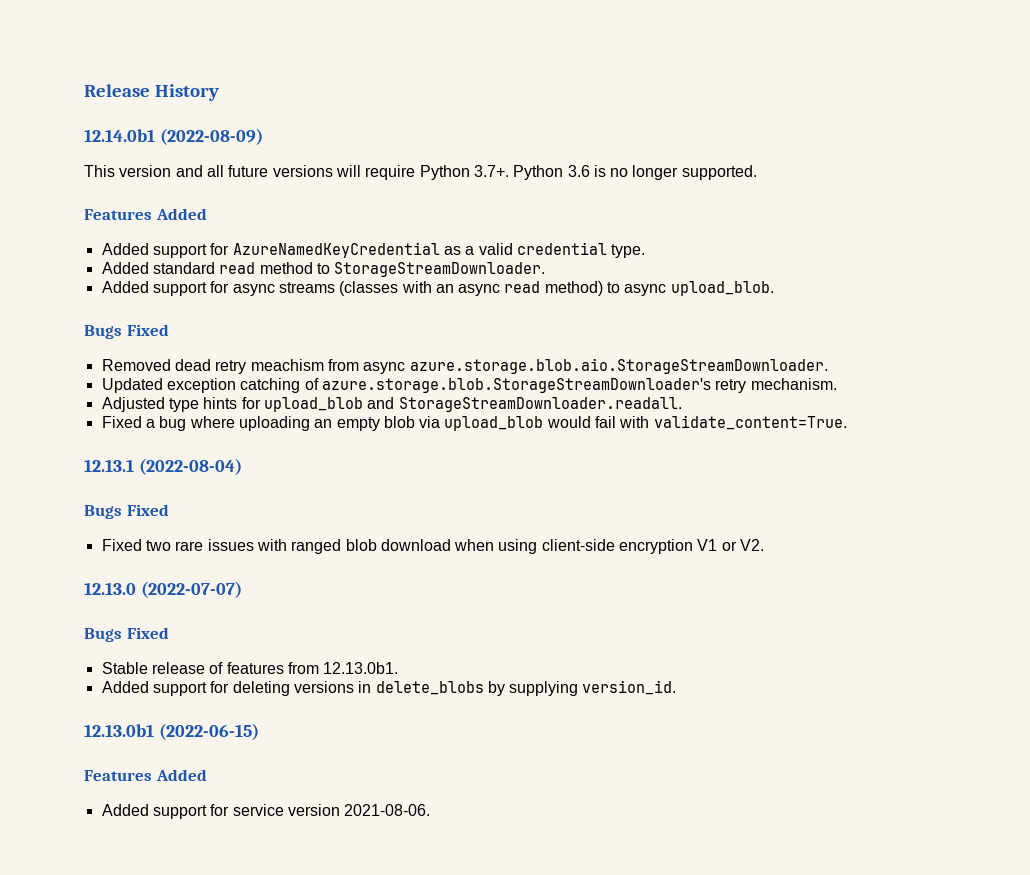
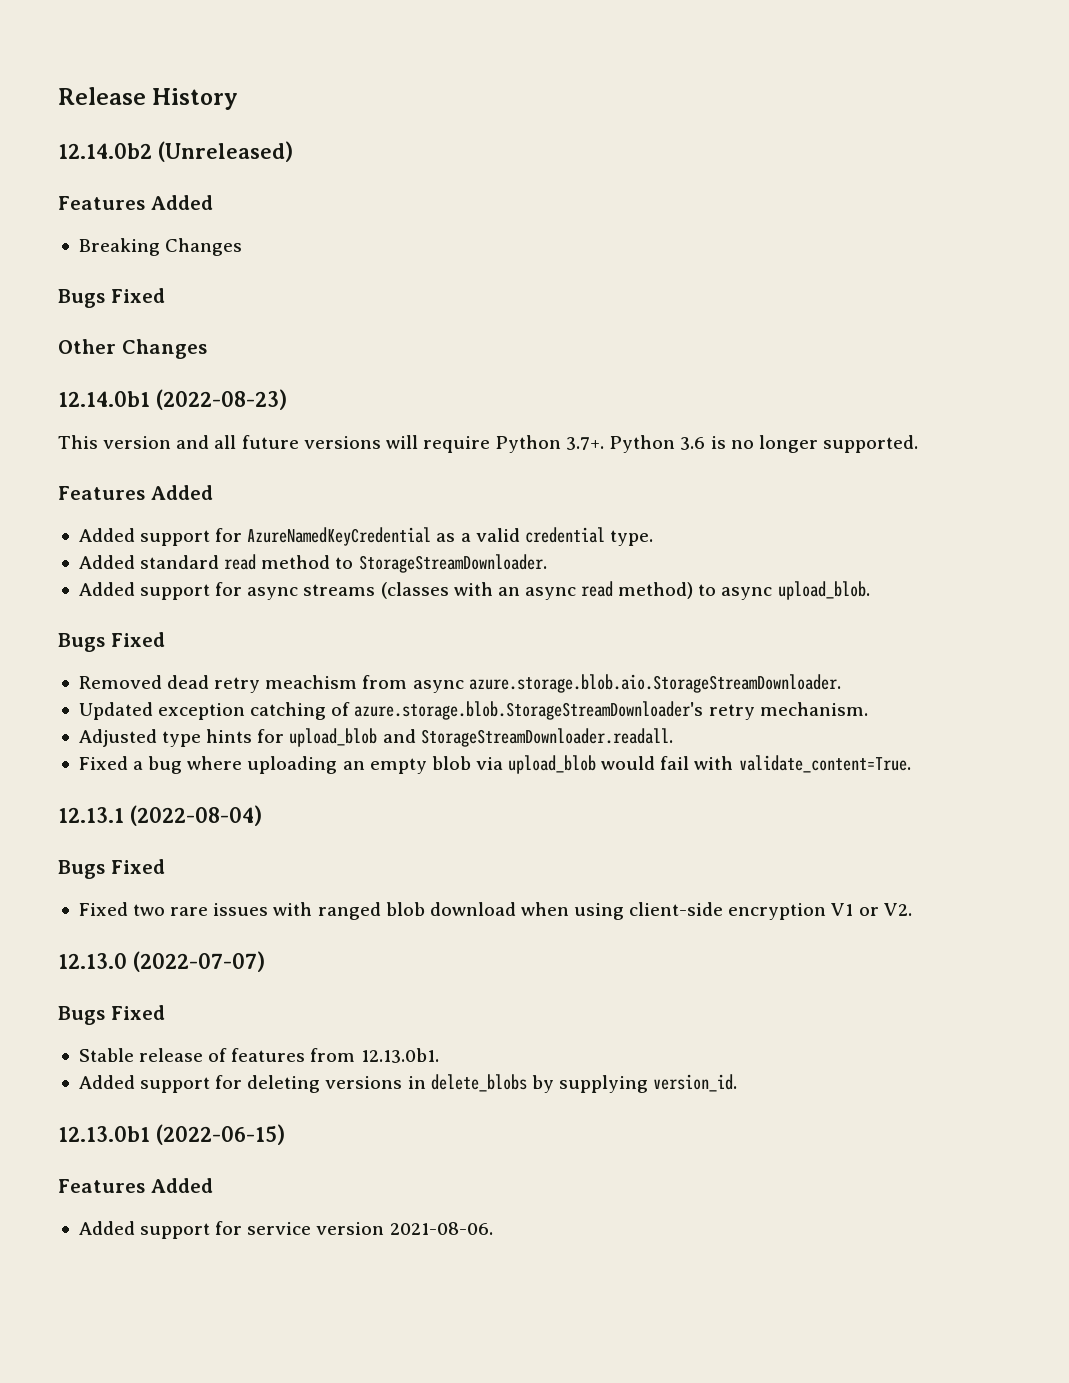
(220, 92) none -> [58,141,293,162] [58,195,213,210] [78,238,243,256] [58,288,165,308] [58,339,207,359] // 12.14.0b2 (Unreleased) // Features Added // Breaking Changes // Bugs Fixed // Other Changes
[159,128,263,145] (2022-08-09) -> [156,389,287,410] (2022-08-23)

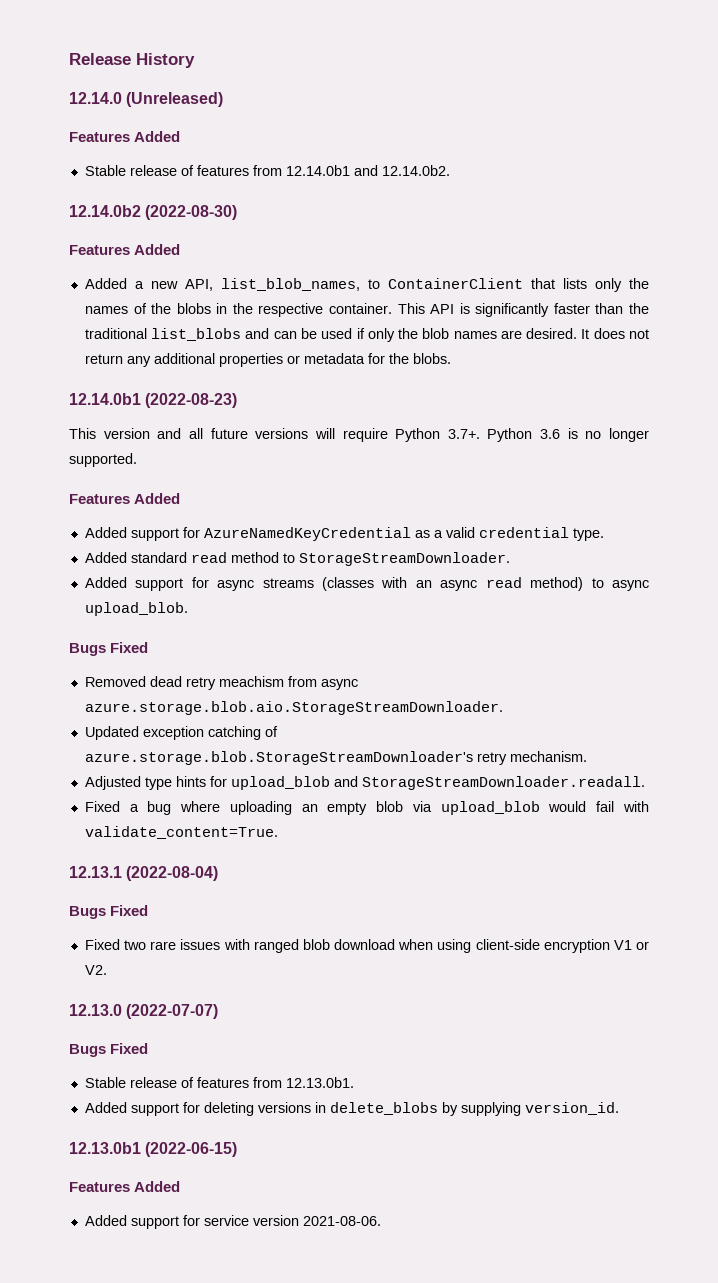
[58,143,152,159] 12.14.0b2 -> [69,92,122,104] 12.14.0
[78,238,243,256] [58,288,165,308] [58,339,207,359] Breaking Changes // Bugs Fixed // Other Changes -> [84,165,450,176] [69,205,238,220] [69,244,181,255] [84,278,649,292] [84,303,649,317] [84,328,649,342] [84,353,451,367] Stable release of features from 12.14.0b1 and 12.14.0b2. // 12.14.0b2 (2022-08-30) // Features Added // Added a new API, list_blob_names, to ContainerClient that lists only the names of the blobs in the respective container. This API is significantly faster than the traditional list_blobs and can be used if only the blob names are desired. It does not return any additional properties or metadata for the blobs.

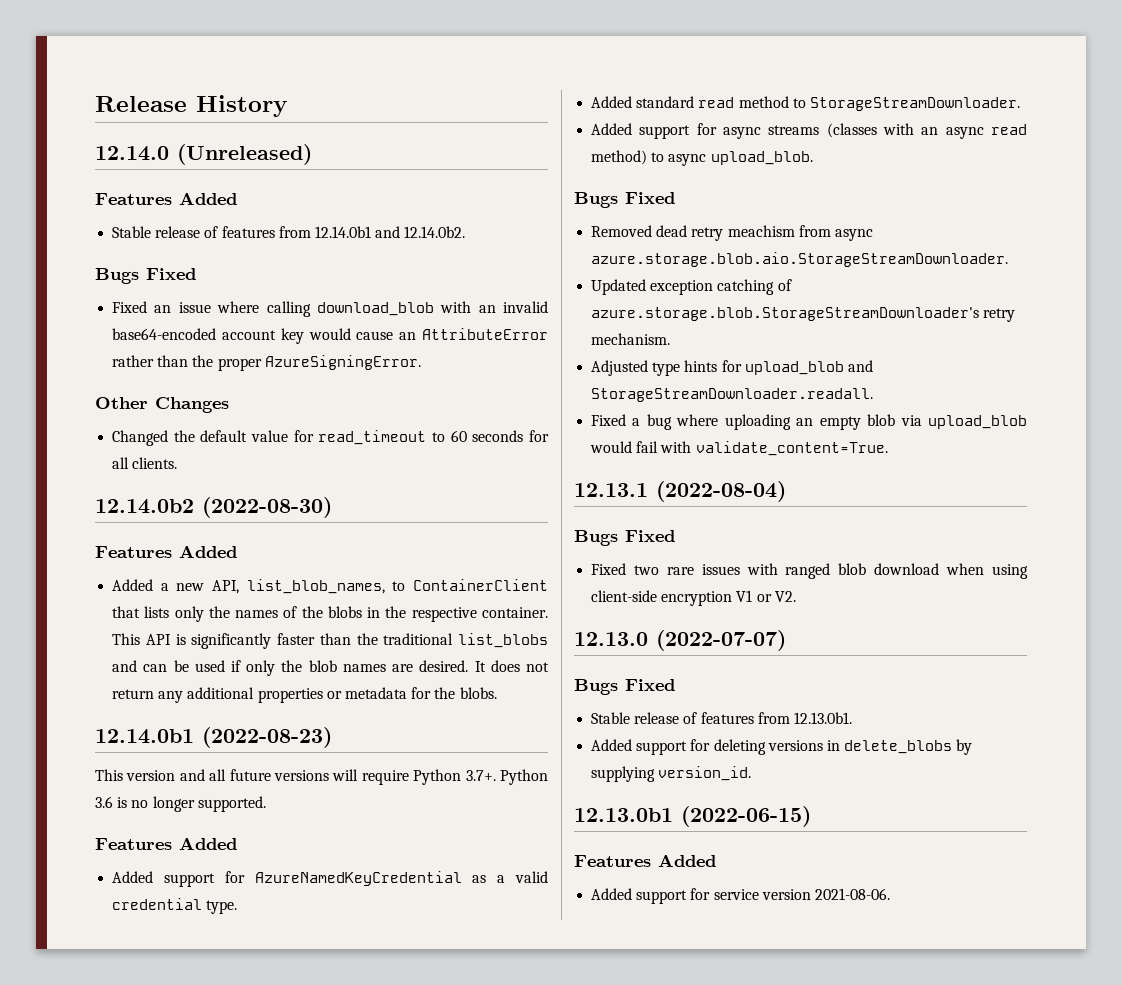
(450, 170) none -> [95,268,196,284] [112,301,548,317] [112,328,548,344] [112,355,421,371] [95,397,229,413] [112,430,549,446] [112,457,178,469] // Bugs Fixed // Fixed an issue where calling download_blob with an invalid base64-encoded account key would cause an AttributeError rather than the proper AzureSigningError. // Other Changes // Changed the default value for read_timeout to 60 seconds for all clients.

